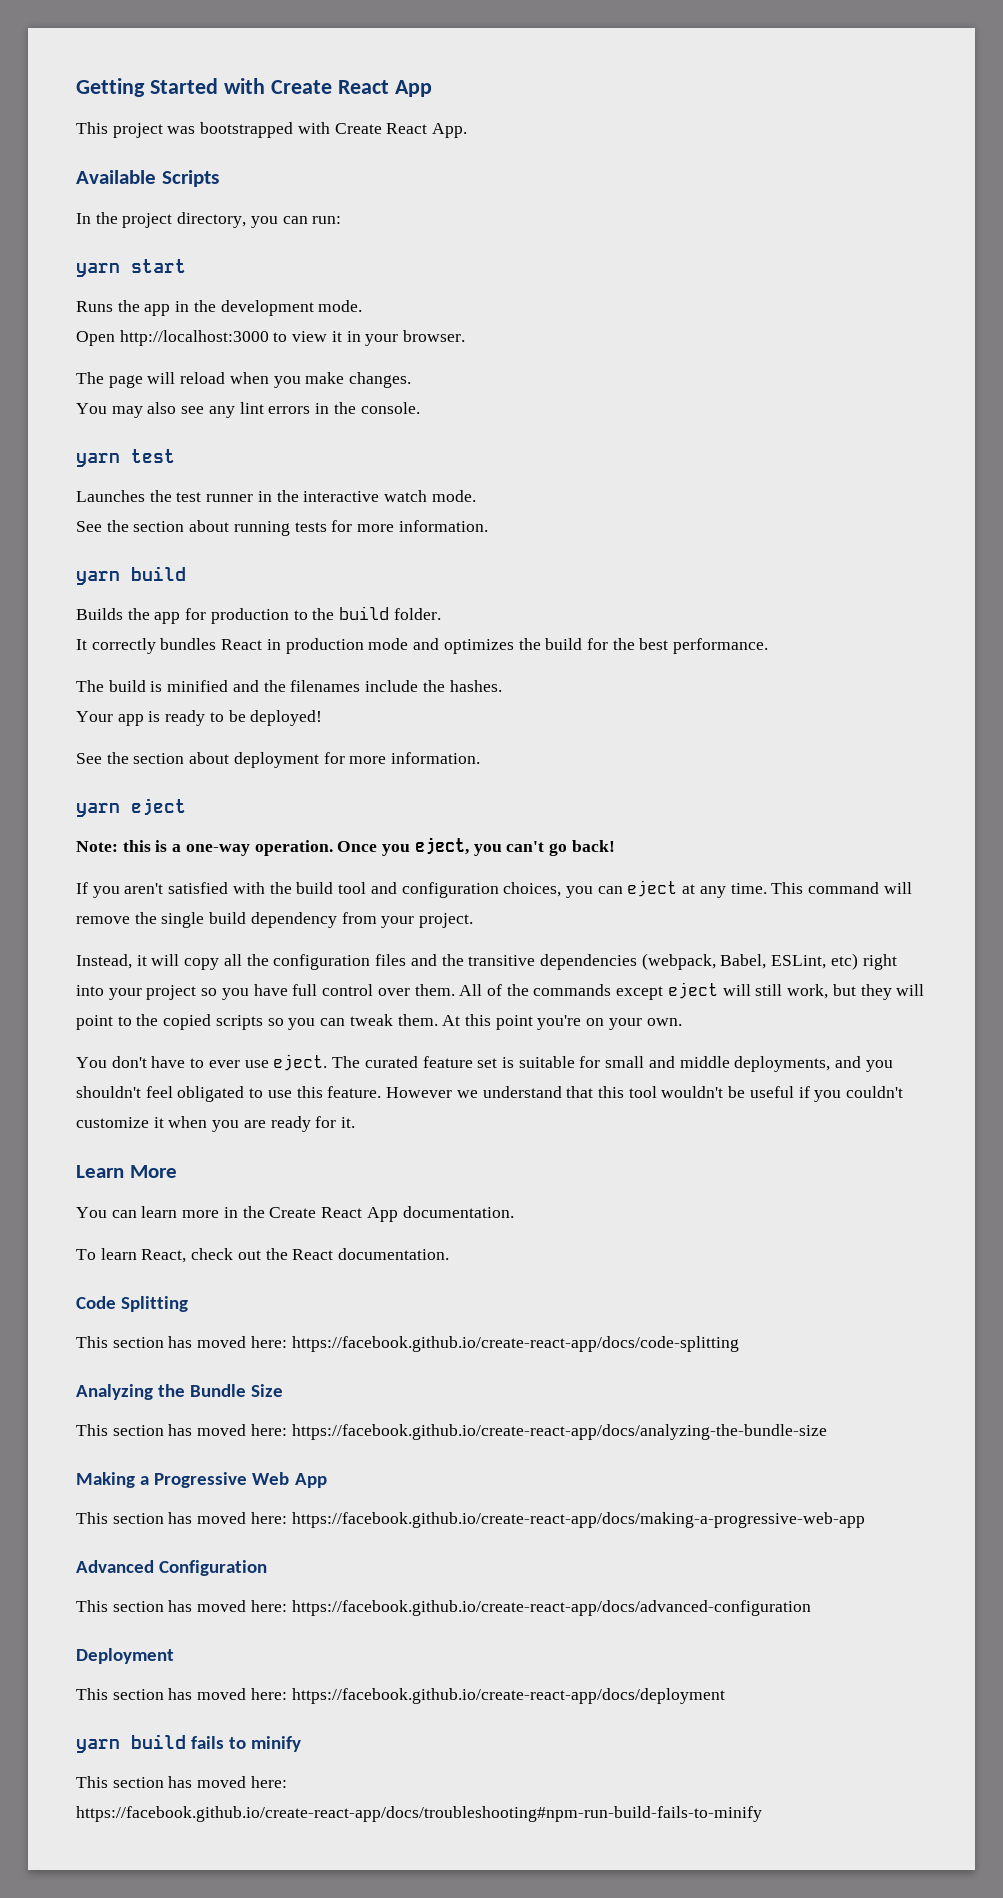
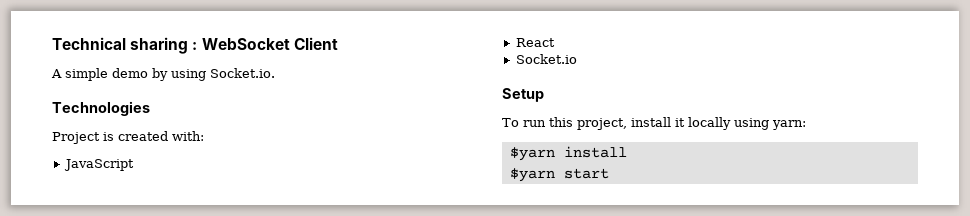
[76,78,432,97] [76,122,468,138] [76,170,219,187] [76,212,342,228] [76,259,186,277] [76,300,363,316] [76,330,466,346] [76,372,412,388] [76,402,420,418] [76,449,175,467] [76,490,476,502] [76,520,488,536] [76,566,186,585] [76,606,441,624] [76,638,769,654] [76,680,502,692] [76,710,323,726] [76,752,481,768] [76,798,186,817] [76,837,615,856] [76,880,912,898] [76,912,474,928] [76,953,897,970] [76,982,925,1000] [76,1014,682,1030] [76,1054,893,1072] [76,1086,904,1102] [76,1116,356,1132] [76,1165,177,1178] [76,1206,514,1222] [76,1248,450,1263] [76,1296,189,1312] [76,1336,739,1352] [76,1384,284,1400] [76,1424,827,1440] [76,1472,327,1488] [76,1512,865,1528] [76,1560,268,1576] [76,1600,811,1616] [76,1648,174,1664] [76,1688,725,1704] [76,1734,302,1753] [76,1776,287,1788] [76,1806,762,1822] Getting Started with Create React App // This project was bootstrapped with Create React App. // Available Scripts // In the project directory, you can run: // yarn start // Runs the app in the development mode. // Open http://localhost:3000 to view it in your browser. // The page will reload when you make changes. // You may also see any lint errors in the console. // yarn test // Launches the test runner in the interactive watch mode. // See the section about running tests for more information. // yarn build // Builds the app for production to the build folder. // It correctly bundles React in production mode and optimizes the build for the best performance. // The build is minified and the filenames include the hashes. // Your app is ready to be deployed! // See the section about deployment for more information. // yarn eject // Note: this is a one-way operation. Once you eject, you can't go back! // If you aren't satisfied with the build tool and configuration choices, you can eject at any time. This command will remove the single build dependency from your project. // Instead, it will copy all the configuration files and the transitive dependencies (webpack, Babel, ESLint, etc) right into your project so you have full control over them. All of the commands except eject will still work, but they will point to the copied scripts so you can tweak them. At this point you're on your own. // You don't have to ever use eject. The curated feature set is suitable for small and middle deployments, and you shouldn't feel obligated to use this feature. However we understand that this tool wouldn't be useful if you couldn't customize it when you are ready for it. // Learn More // You can learn more in the Create React App documentation. // To learn React, check out the React documentation. // Code Splitting // This section has moved here: https://facebook.github.io/create-react-app/docs/code-splitting // Analyzing the Bundle Size // This section has moved here: https://facebook.github.io/create-react-app/docs/analyzing-the-bundle-size // Making a Progressive Web App // This section has moved here: https://facebook.github.io/create-react-app/docs/making-a-progressive-web-app // Advanced Configuration // This section has moved here: https://facebook.github.io/create-react-app/docs/advanced-configuration // Deployment // This section has moved here: https://facebook.github.io/create-react-app/docs/deployment // yarn build fails to minify // This section has moved here: https://facebook.github.io/create-react-app/docs/troubleshooting#npm-run-build-fails-to-minify -> [52,37,338,54] [51,68,275,81] [52,101,150,116] [52,131,204,144] [63,159,134,171] [515,38,555,47] [515,54,577,64] [502,88,544,102] [502,117,806,130] [509,146,627,161] [509,168,609,182] Technical sharing : WebSocket Client // A simple demo by using Socket.io. // Technologies // Project is created with: // JavaScript // React // Socket.io // Setup // To run this project, install it locally using yarn: // $yarn install // $yarn start

